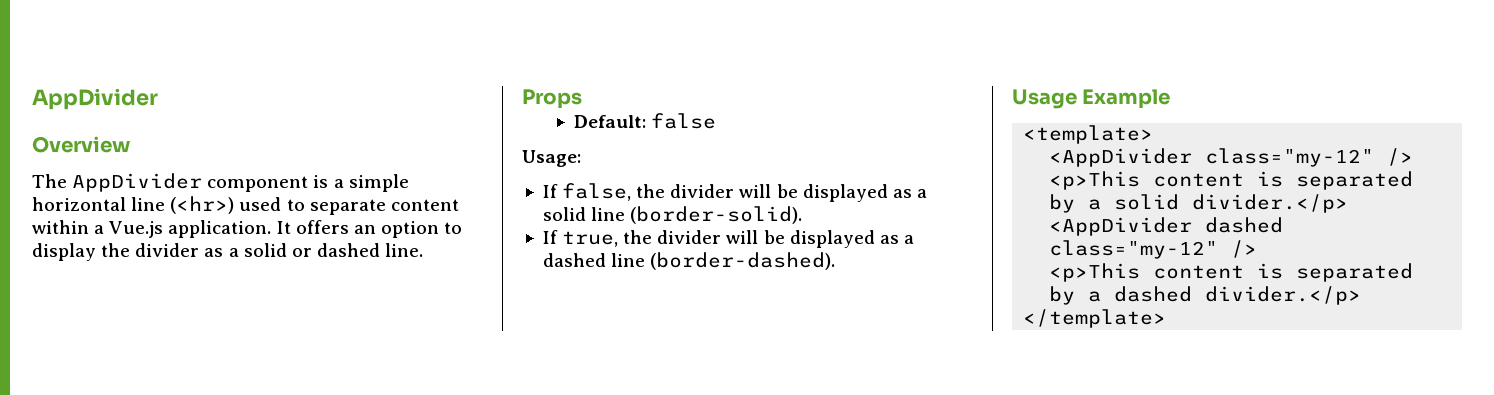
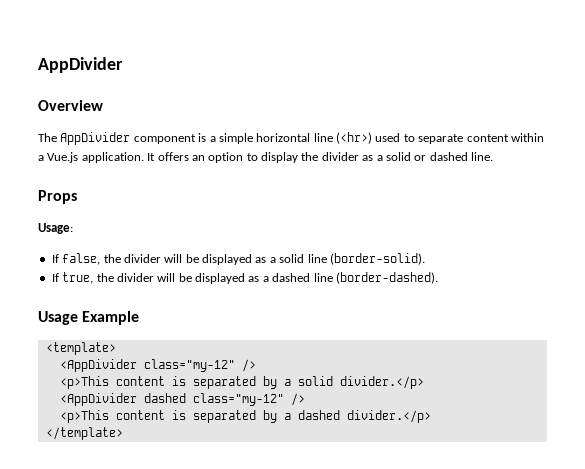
[573,113,717,129] // Default: false -> (77, 197) none

